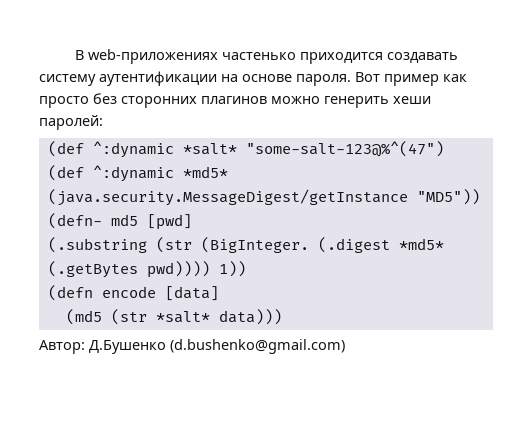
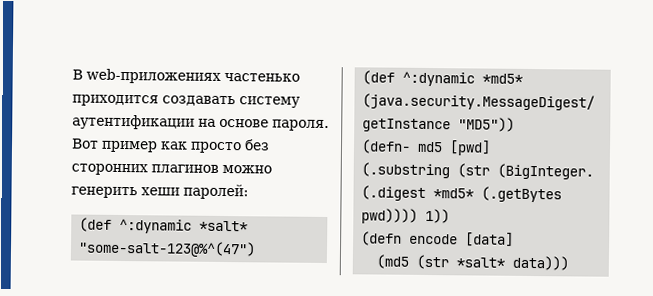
[39,339,345,354] // Автор: Д.Бушенко (d.bushenko@gmail.com) -> (570, 263) none

